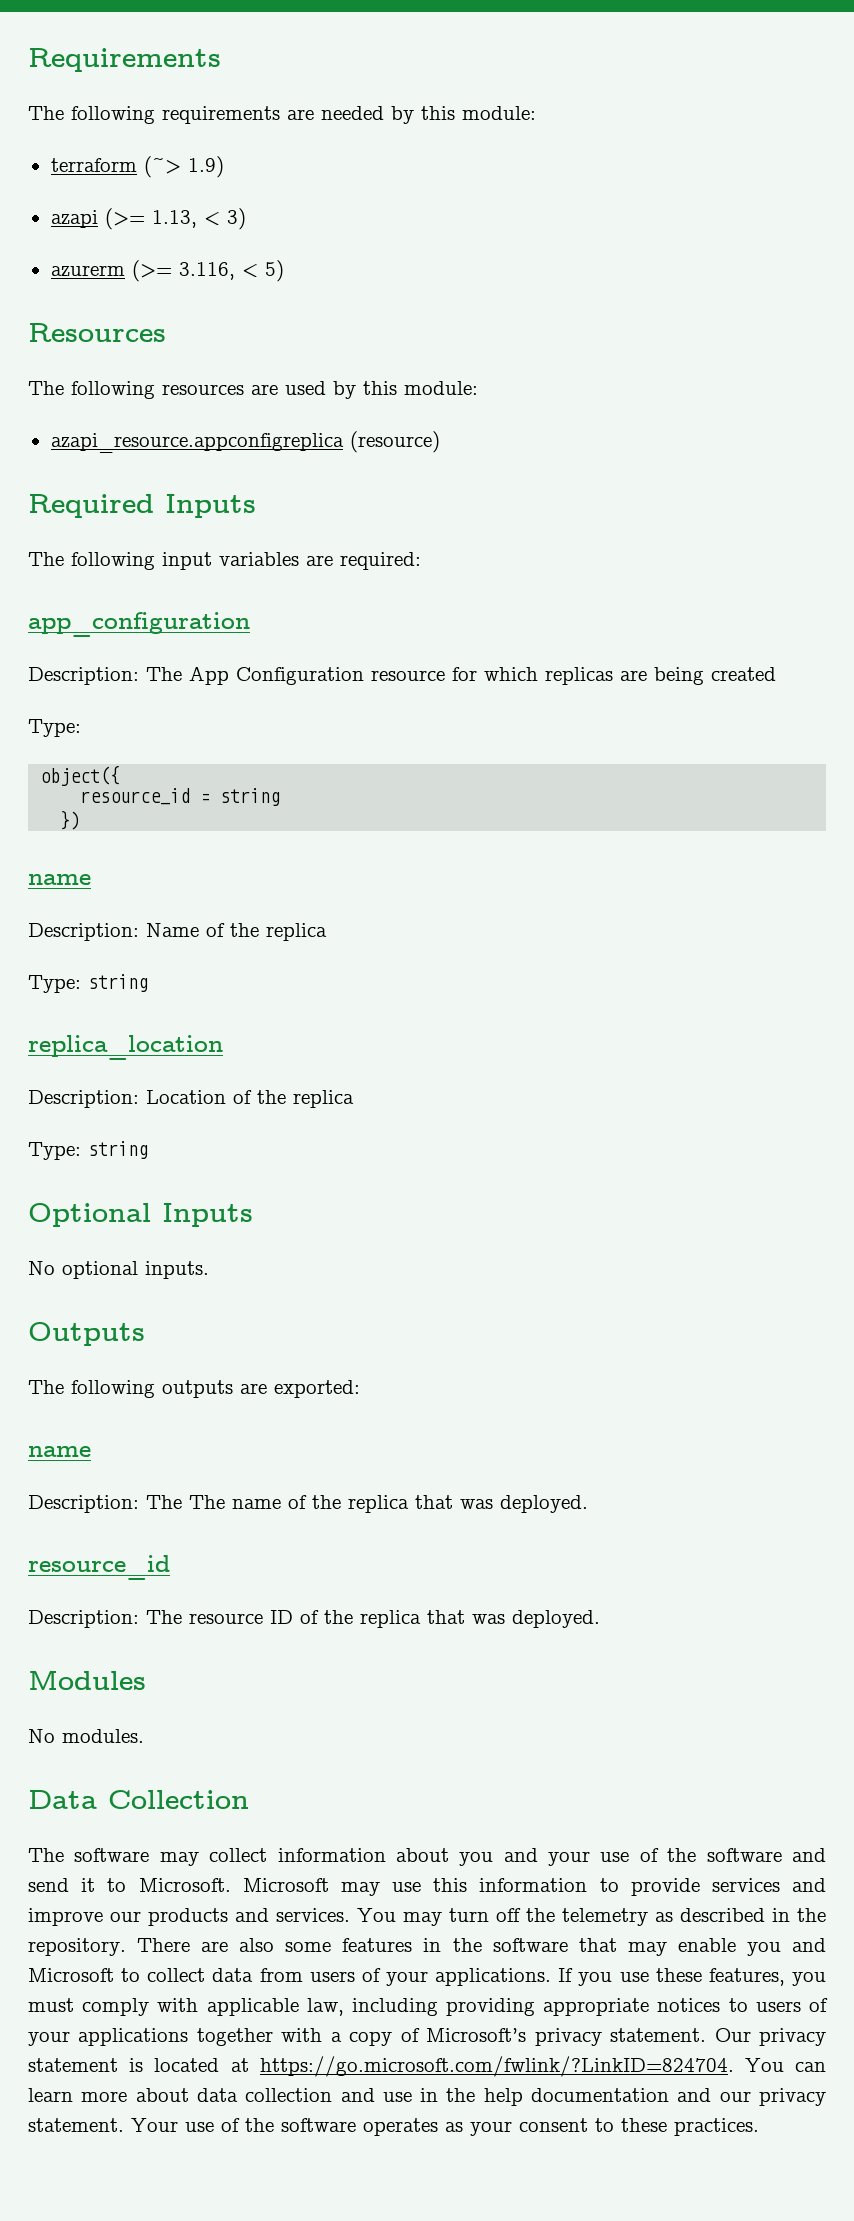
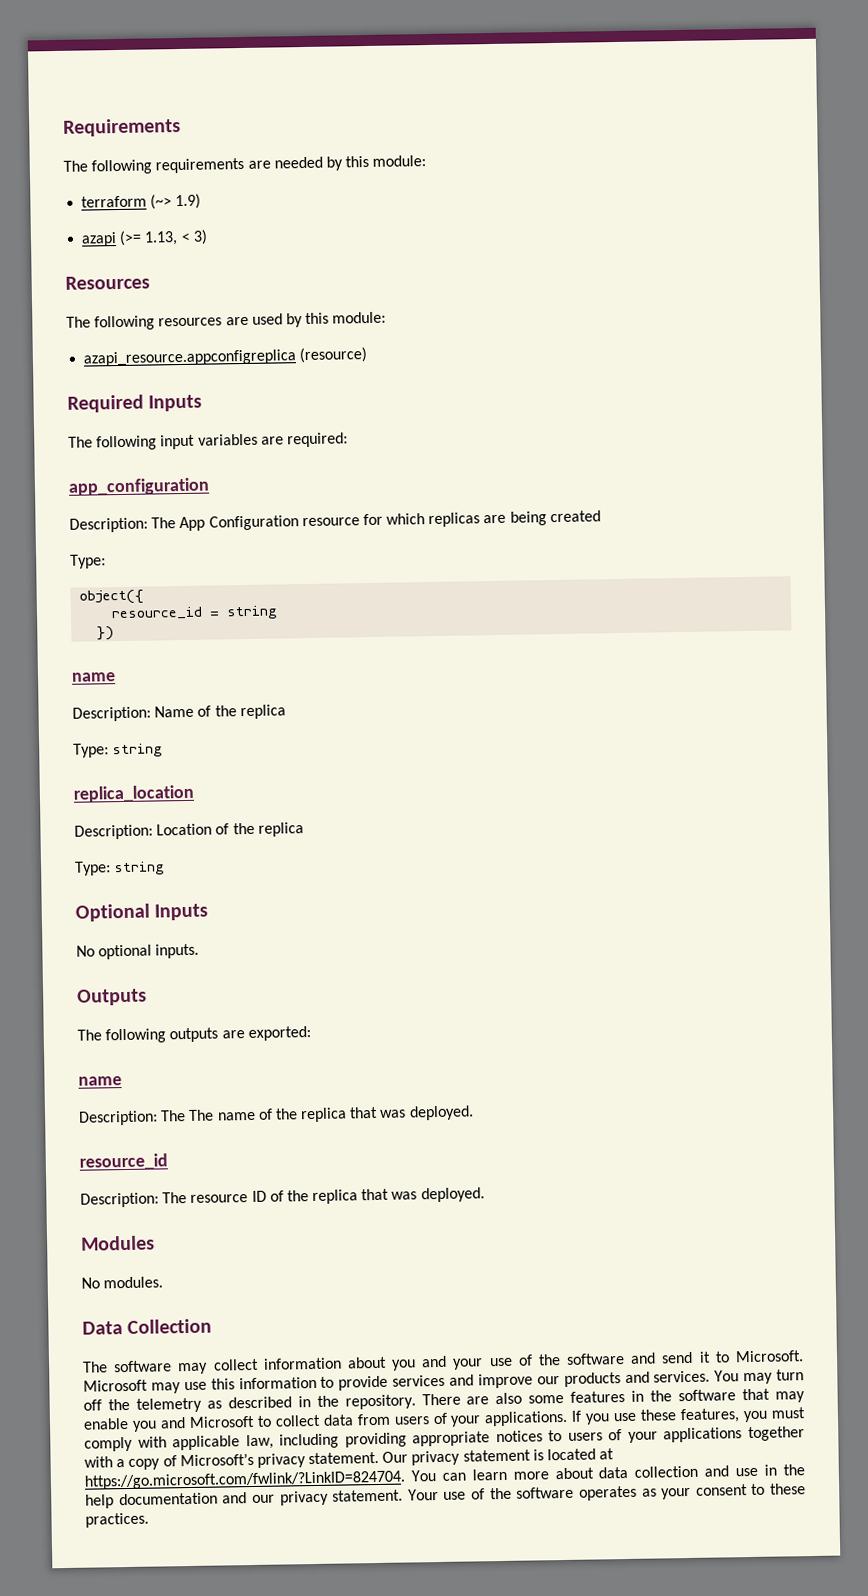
[50,260,284,282] // azurerm (>= 3.116, < 5) -> (208, 237) none

